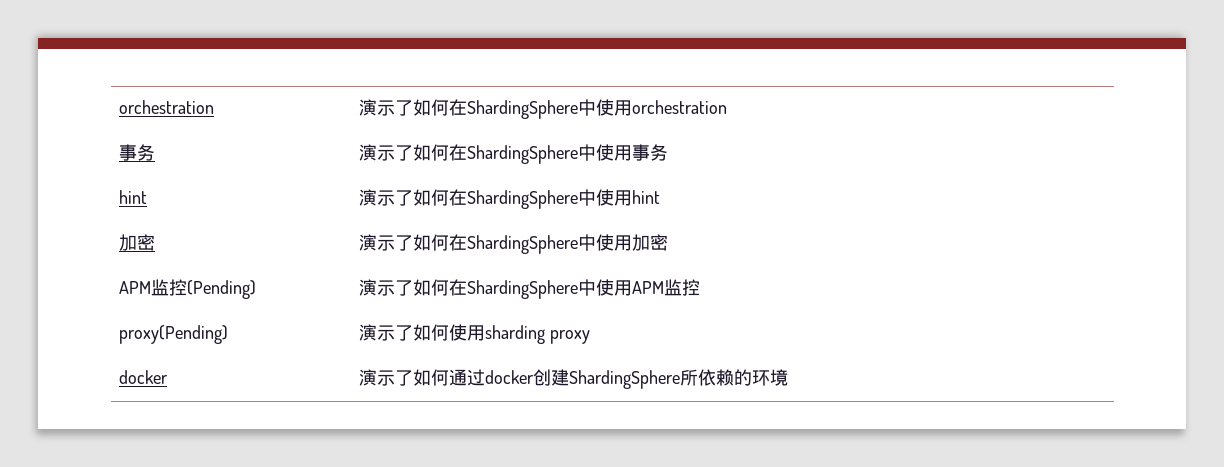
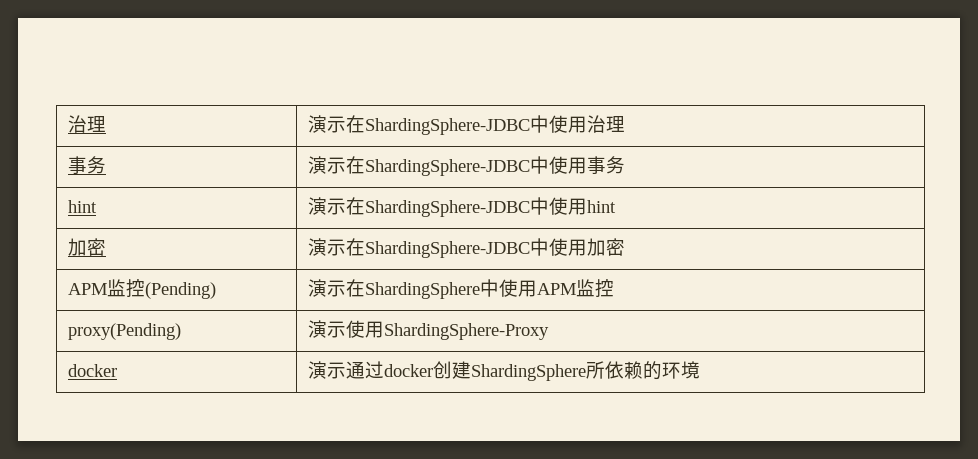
[118,100,214,114] [358,99,727,119] orchestration | 演示了如何在ShardingSphere中使用orchestration -> [67,115,106,133] [307,115,625,135] 治理 | 演示在ShardingSphere-JDBC中使用治理
[394,144,578,164] 了如何在ShardingSphere -> [345,156,530,176] 在ShardingSphere-JDBC
[394,189,578,209] 了如何在ShardingSphere -> [345,197,530,217] 在ShardingSphere-JDBC
[394,234,578,254] 了如何在ShardingSphere -> [345,238,530,258] 在ShardingSphere-JDBC
[394,279,449,296] 了如何 -> (346, 288) none
[394,324,590,344] 了如何使用sharding proxy -> [345,320,549,340] 使用ShardingSphere-Proxy
[394,369,449,386] 了如何 -> (346, 370) none

